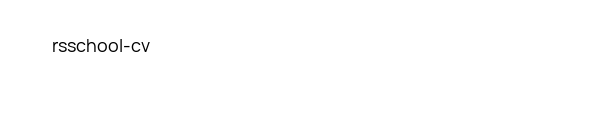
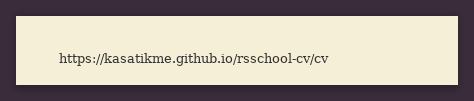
[52,39,150,52] rsschool-cv -> [59,53,329,66] https://kasatikme.github.io/rsschool-cv/cv

